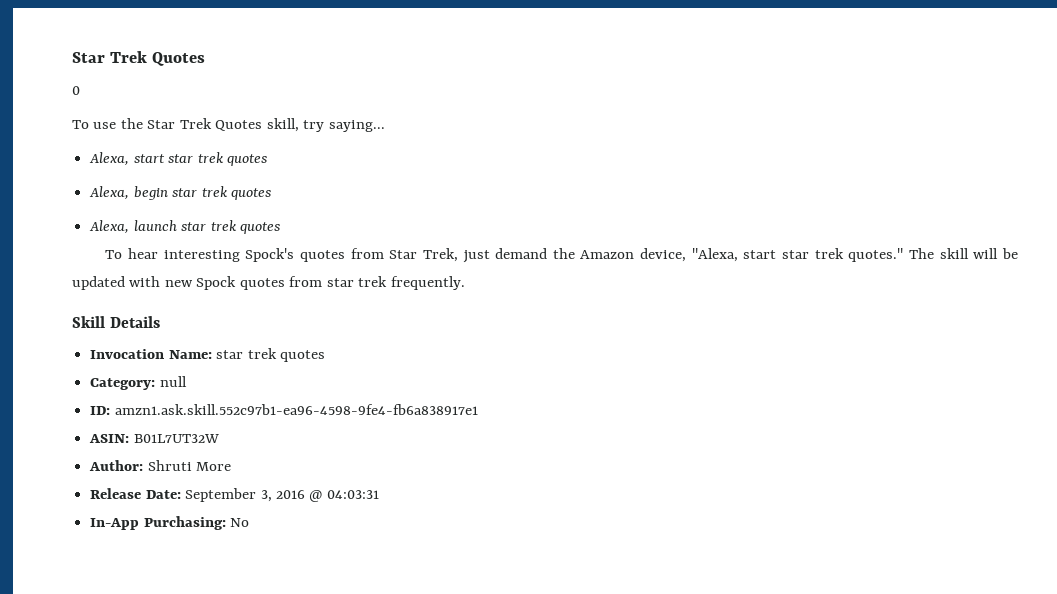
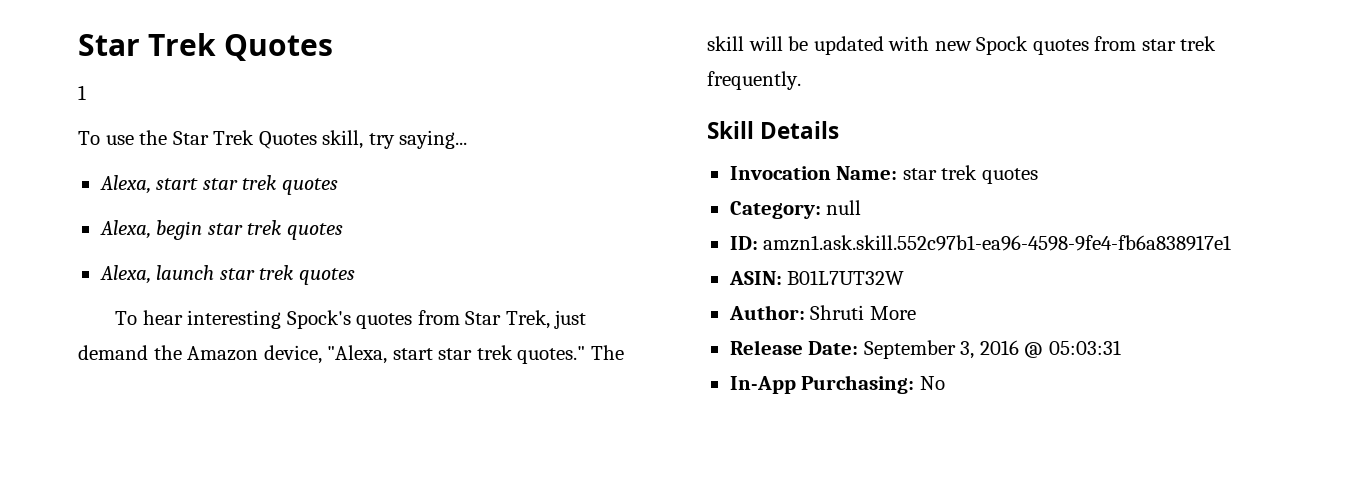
[72,86,80,95] 0 -> [78,85,86,100] 1
[326,490,379,499] 04:03:31 -> [1048,340,1121,355] 05:03:31

